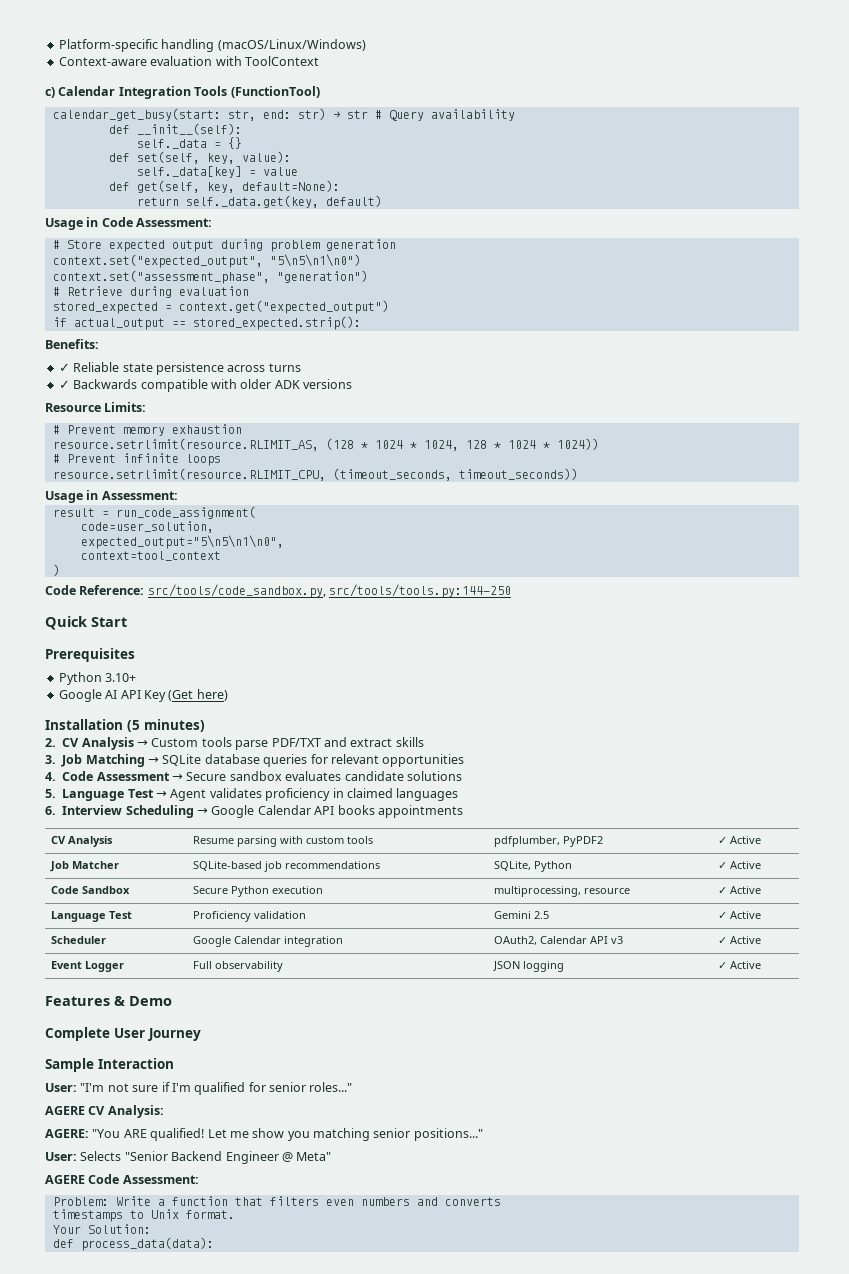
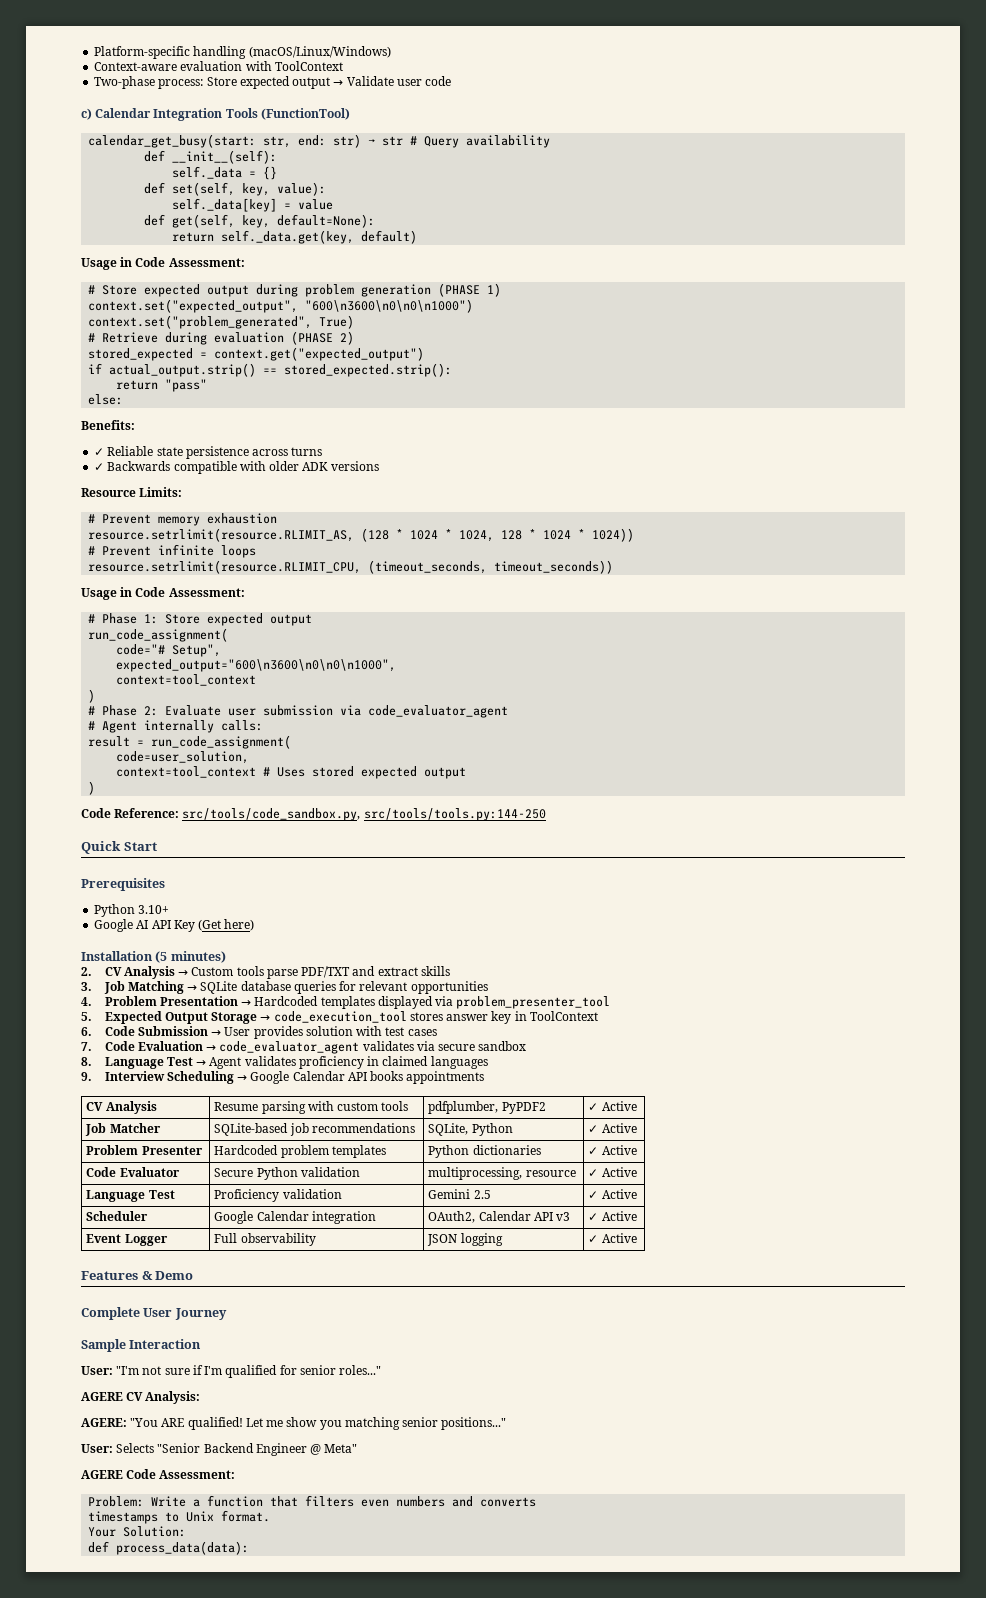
(319, 61) none -> [94,76,452,89] // Two-phase process: Store expected output → Validate user code
(396, 245) none -> [438,283,502,297] (PHASE 1)
[269,254,361,267] [52,270,368,284] "5\n5\n1\n0") // context.set("assessment_phase", "generation") -> [305,299,474,313] [88,315,355,329] "600\n3600\n0\n0\n1000") // context.set("problem_generated", True)
(249, 291) none -> [291,331,355,345] (PHASE 2)
[73,318,165,330] actual_output -> [109,363,257,377] actual_output.strip()
(361, 323) none -> [116,379,208,392] [88,394,124,405] // return "pass" // else:
[101,491,178,500] Assessment: -> [135,587,245,597] [88,613,313,626] [88,628,229,642] [116,644,222,657] [116,659,397,672] [116,674,257,686] [88,689,96,703] [88,705,509,718] [88,720,264,733] Code Assessment: // # Phase 1: Store expected output // run_code_assignment( // code="# Setup", // expected_output="600\n3600\n0\n0\n1000", // context=tool_context // ) // # Phase 2: Evaluate user submission via code_evaluator_agent // # Agent internally calls:
[80,535,284,549] [80,551,221,561] // expected_output="5\n5\n1\n0", // context=tool_context -> [116,766,467,779] // context=tool_context # Uses stored expected output
[62,771,462,781] [45,789,56,798] Code Assessment → Secure sandbox evaluates candidate solutions // 5. -> [104,996,611,1009] [81,1011,598,1024] [81,1026,437,1039] [81,1041,527,1054] [81,1057,92,1066] Problem Presentation → Hardcoded templates displayed via problem_presenter_tool // 5. Expected Output Storage → code_execution_tool stores answer key in ToolContext // 6. Code Submission → User provides solution with test cases // 7. Code Evaluation → code_evaluator_agent validates via secure sandbox // 8.
[45,806,56,815] 6. -> [81,1072,92,1081] 9.
[51,886,131,894] // Code Sandbox -> [86,1145,203,1155] [214,1145,386,1158] [428,1145,541,1158] [588,1145,637,1155] [86,1167,180,1177] // Problem Presenter | Hardcoded problem templates | Python dictionaries | ✓ Active // Code Evaluator
[272,886,324,894] execution -> [300,1167,360,1177] validation

